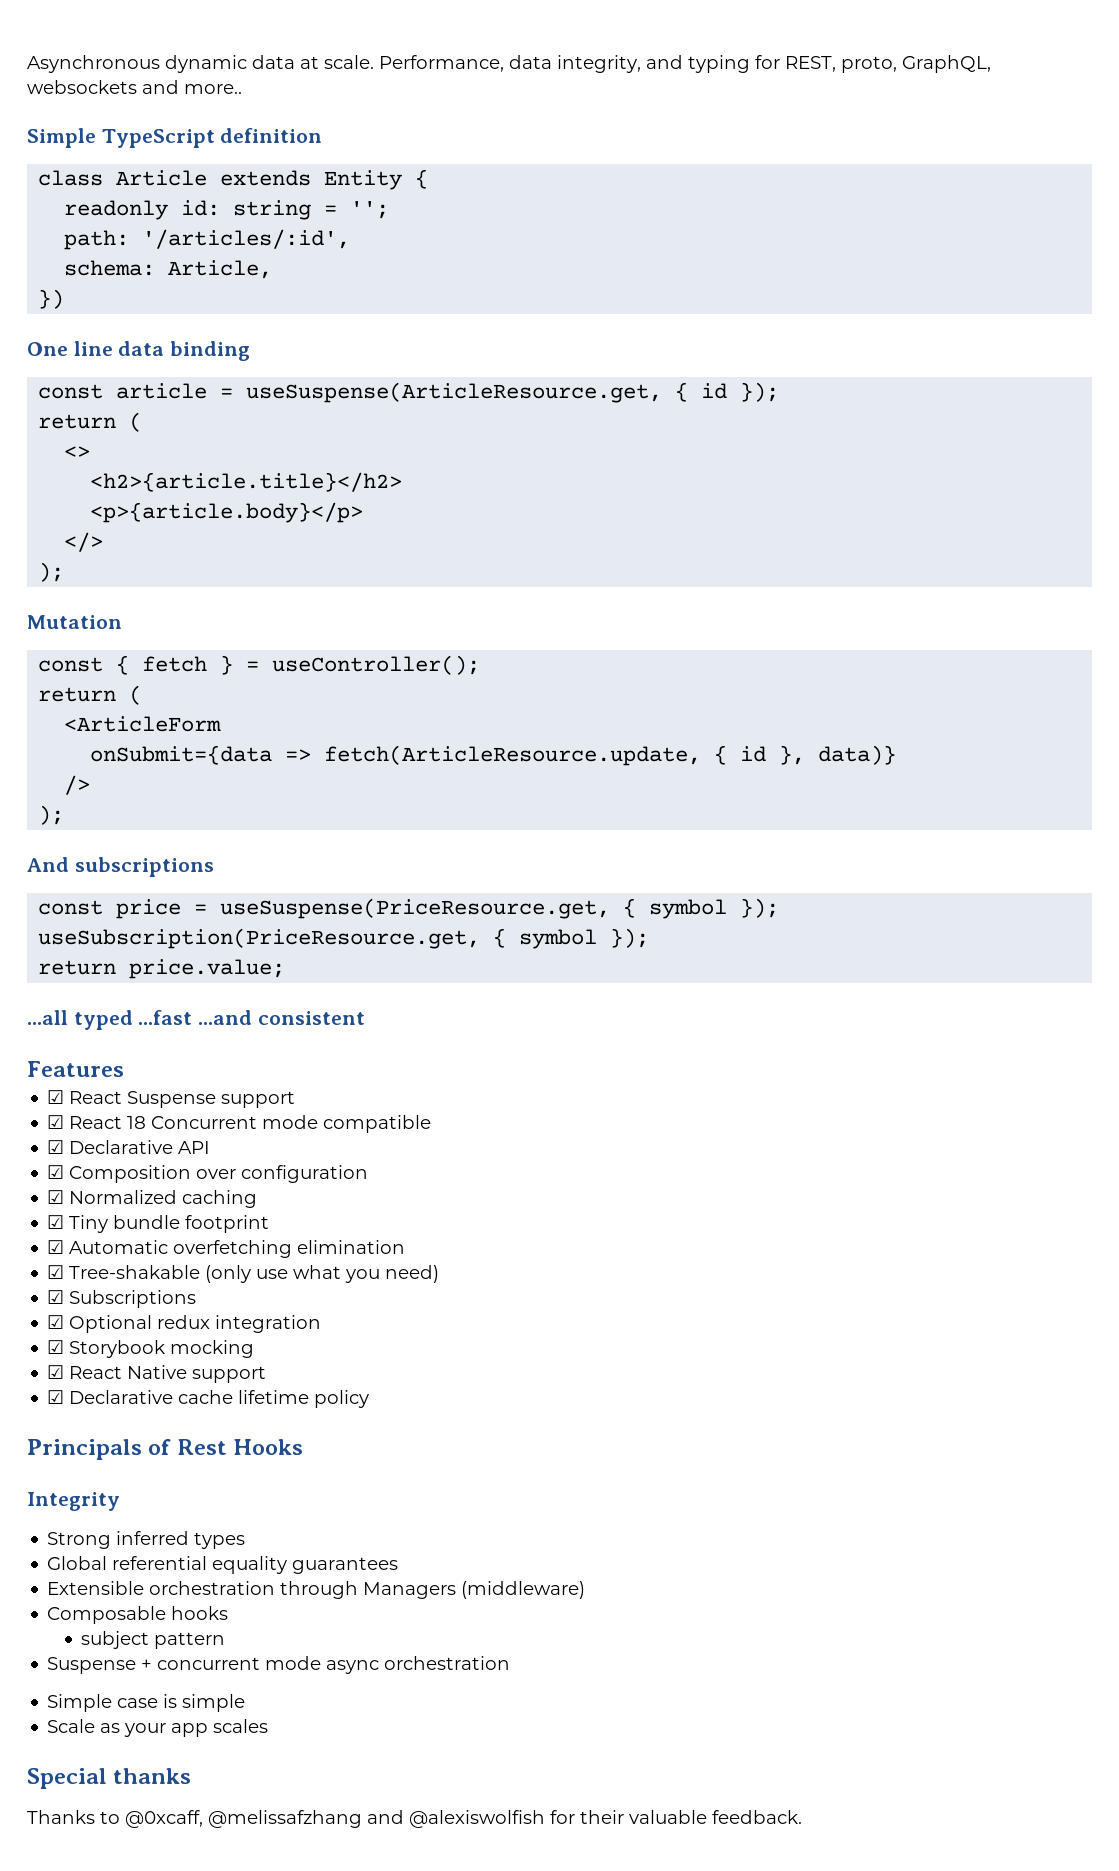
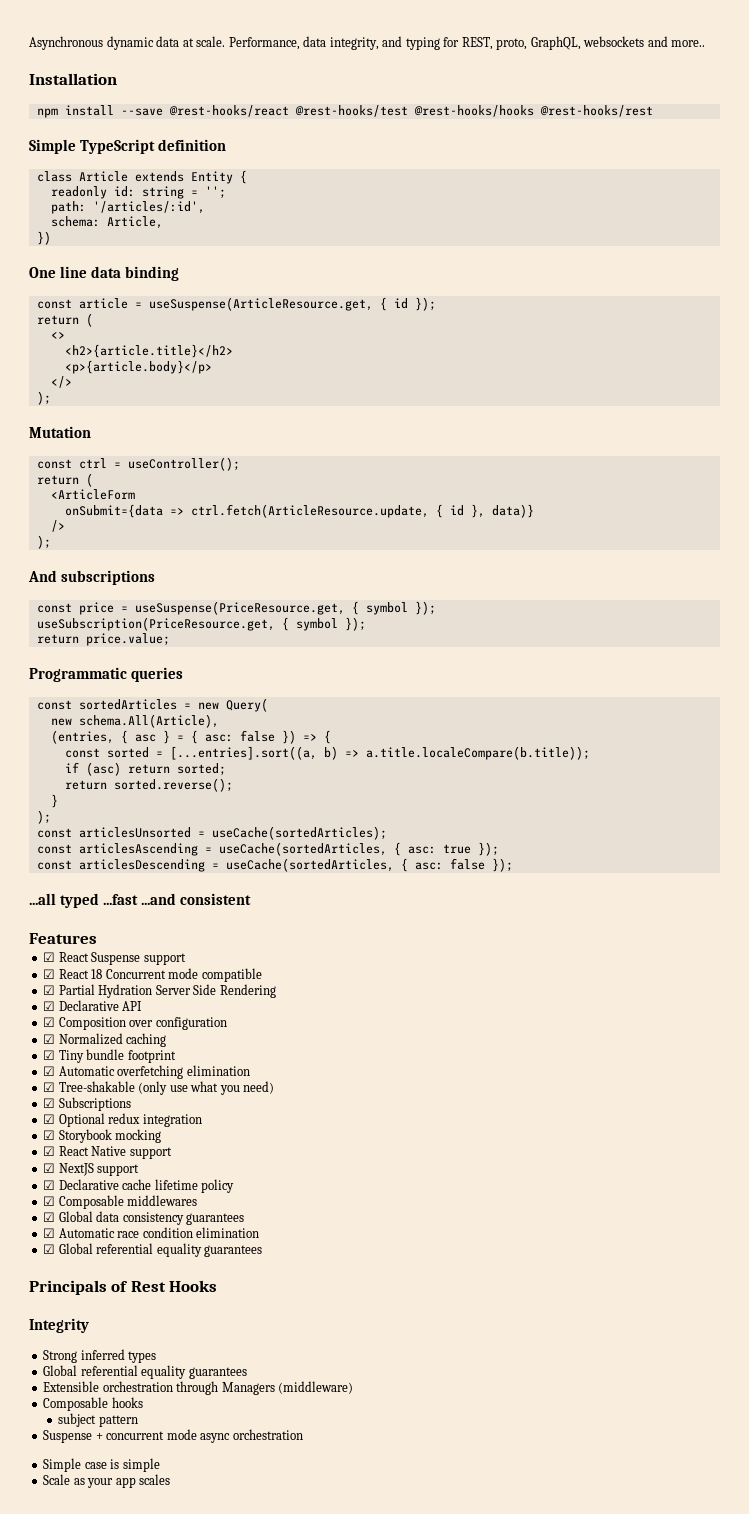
(242, 89) none -> [29,73,117,85] [36,105,653,118] // Installation // npm install --save @rest-hooks/react @rest-hooks/test @rest-hooks/hooks @rest-hooks/rest
[116,655,234,675] { fetch } -> [78,458,107,469] ctrl
[324,745,702,766] fetch(ArticleResource.update, -> [190,504,429,518] ctrl.fetch(ArticleResource.update,
(286, 969) none -> [29,667,183,682] [36,698,268,712] [50,714,219,728] [50,730,331,744] [64,746,590,760] [64,762,226,776] [64,778,233,792] [50,794,58,808] [36,810,51,824] [36,826,387,840] [36,842,499,856] [36,858,513,872] // Programmatic queries // const sortedArticles = new Query( // new schema.All(Article), // (entries, { asc } = { asc: false }) => { // const sorted = [...entries].sort((a, b) => a.title.localeCompare(b.title)); // if (asc) return sorted; // return sorted.reverse(); // } // ); // const articlesUnsorted = useCache(sortedArticles); // const articlesAscending = useCache(sortedArticles, { asc: true }); // const articlesDescending = useCache(sortedArticles, { asc: false });
(432, 1124) none -> [43,984,276,998] // ☑ Partial Hydration Server Side Rendering
(267, 1374) none -> [43,1163,140,1176] // ☑ NextJS support
(370, 1399) none -> [43,1195,198,1209] [43,1211,245,1225] [43,1227,260,1238] [43,1243,263,1257] // ☑ Composable middlewares // ☑ Global data consistency guarantees // ☑ Automatic race condition elimination // ☑ Global referential equality guarantees
[27,1768,192,1789] [27,1810,802,1828] // Special thanks // Thanks to @0xcaff, @melissafzhang and @alexiswolfish for their valuable feedback. -> (171, 1479) none

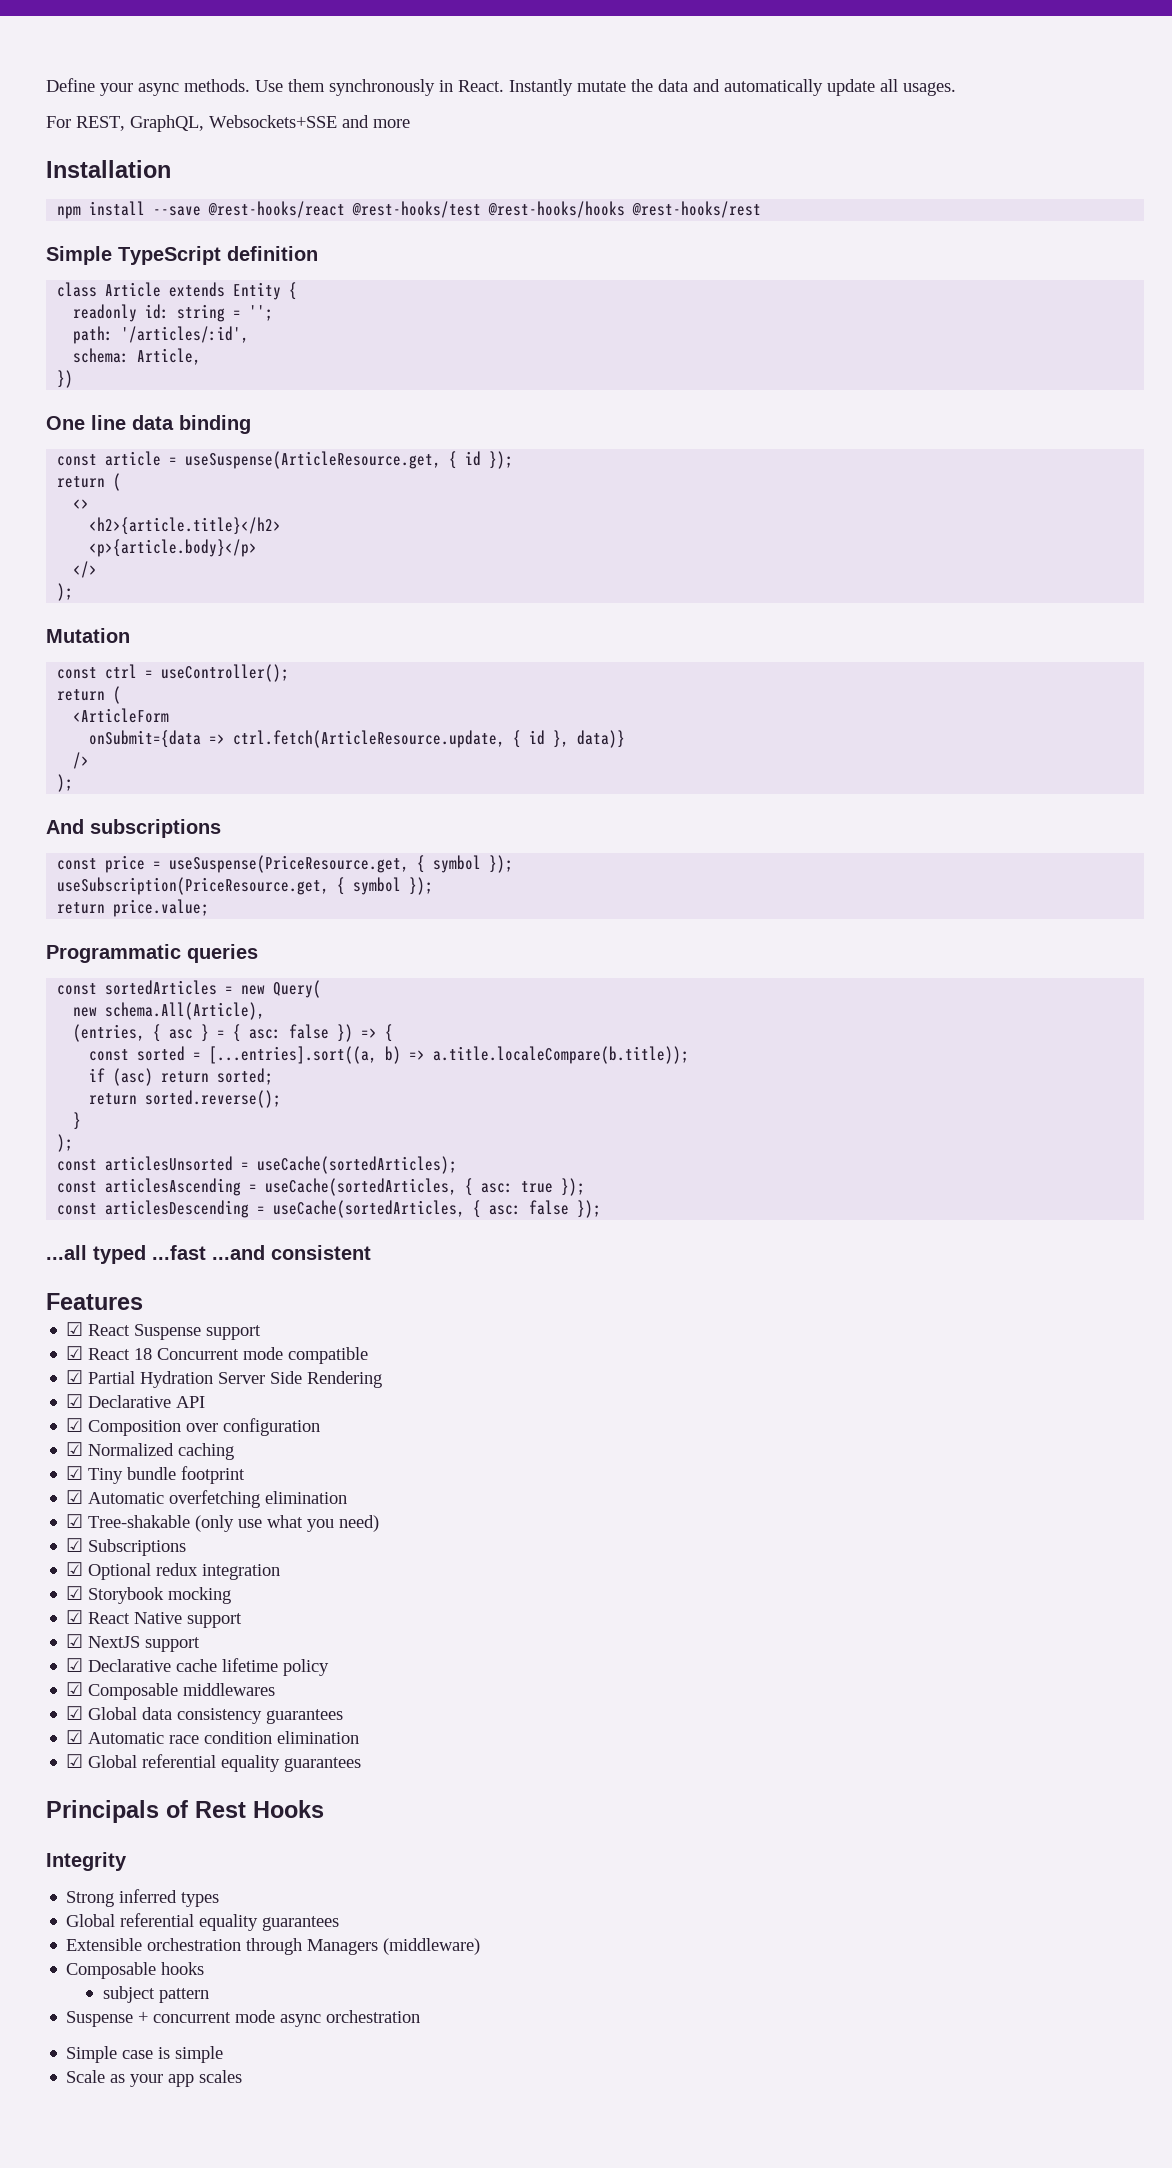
[29,36,706,50] Asynchronous dynamic data at scale. Performance, data integrity, and typing for REST, proto, GraphQL, websockets and more.. -> [46,78,956,96] [46,115,410,132] Define your async methods. Use them synchronously in React. Instantly mutate the data and automatically update all usages. // For REST, GraphQL, Websockets+SSE and more

